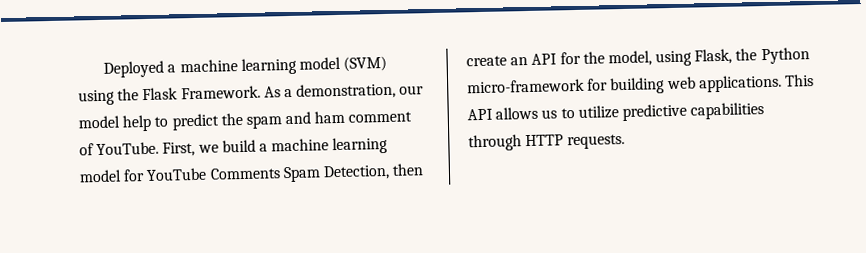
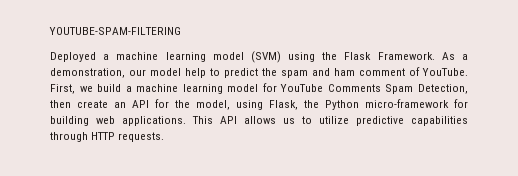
(103, 69) none -> [49,27,181,35] YOUTUBE-SPAM-FILTERING //

